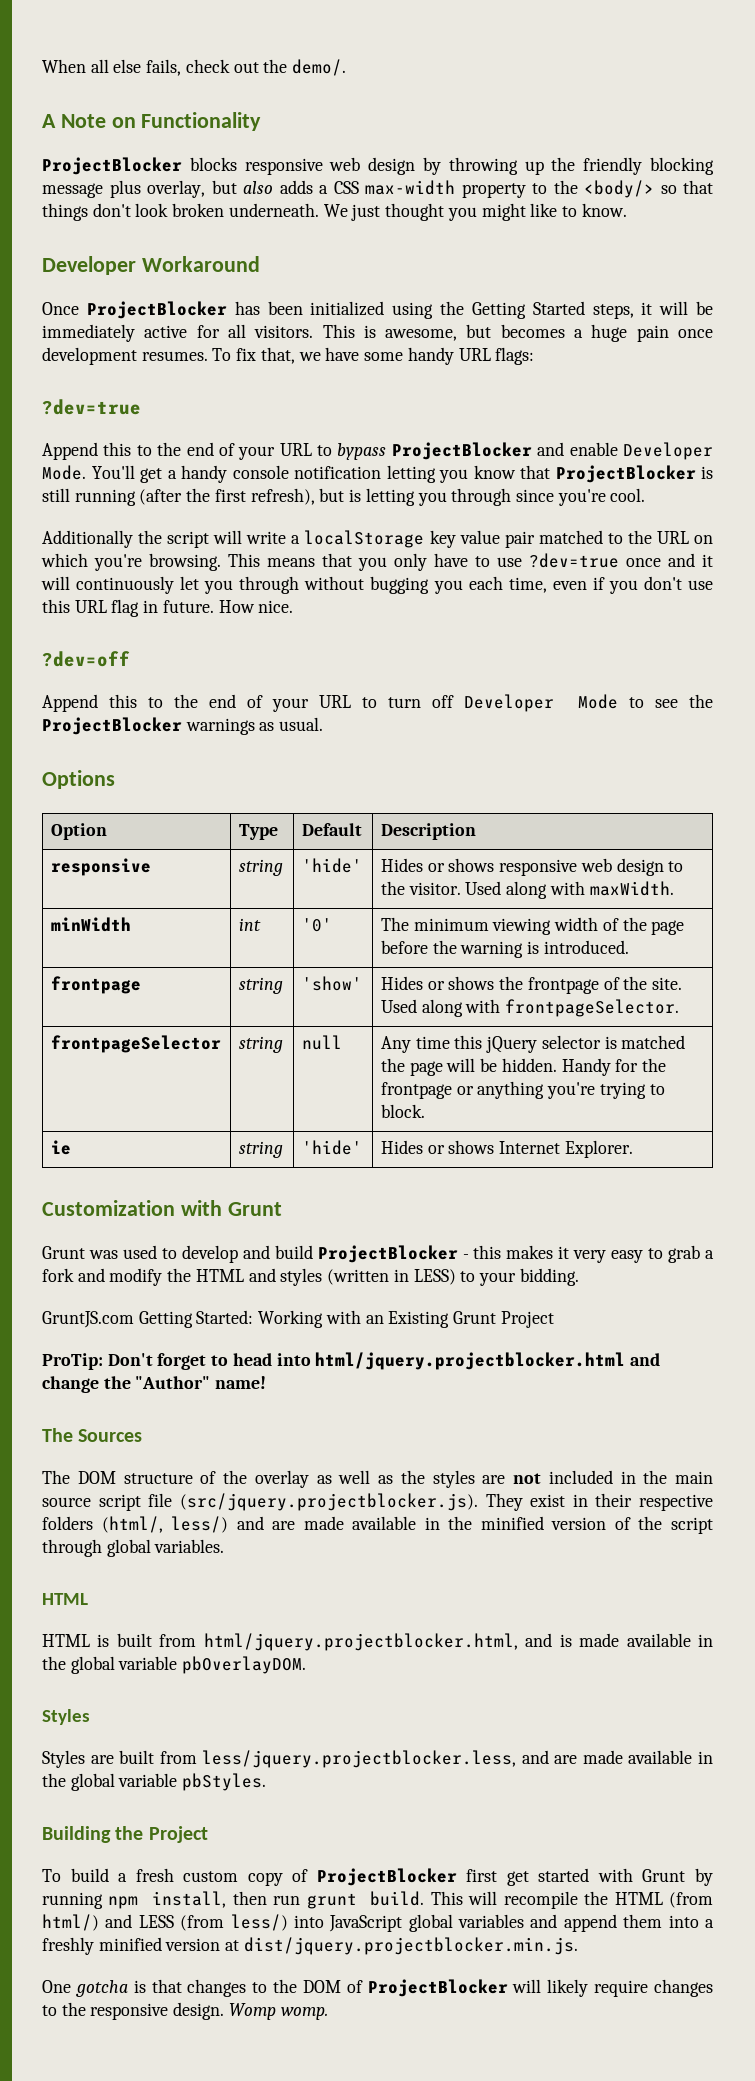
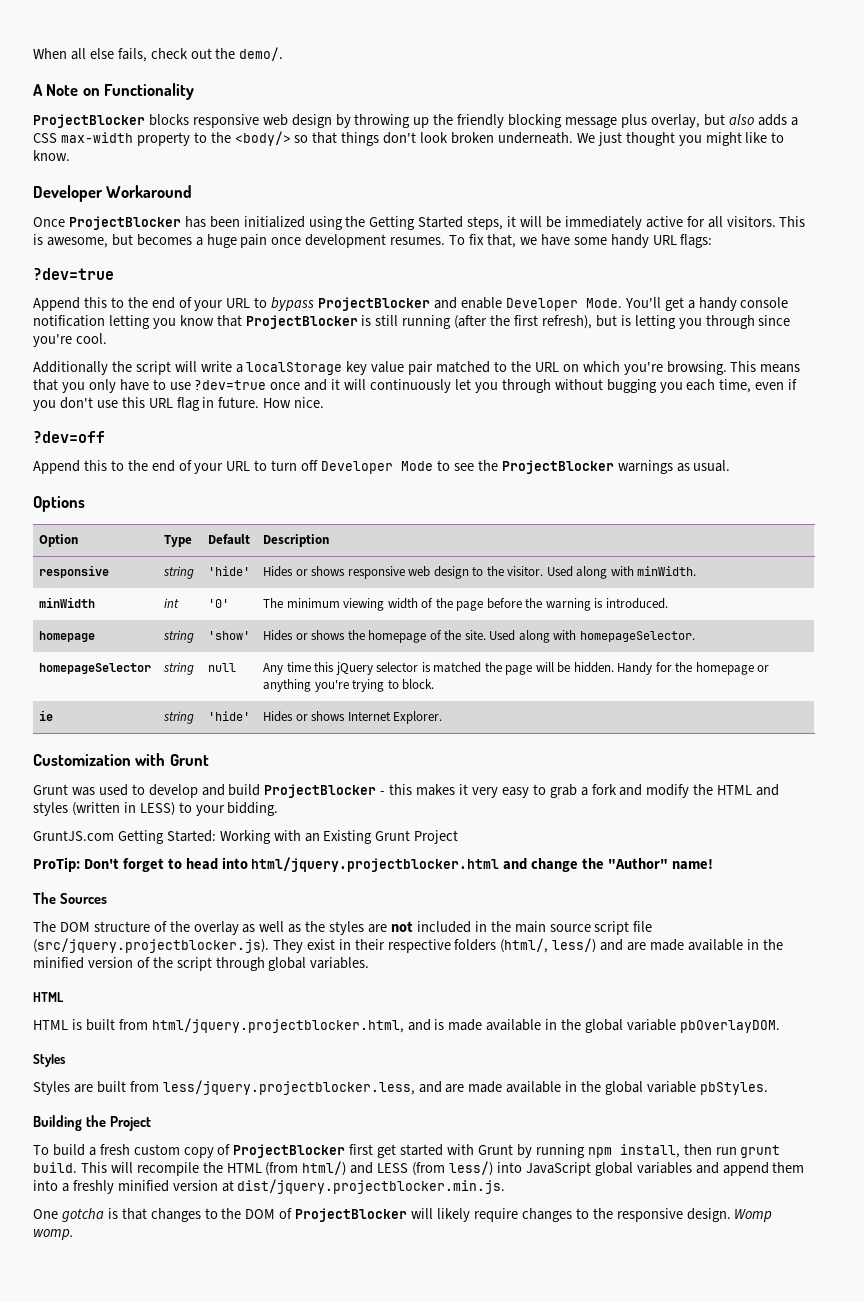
[589,881,674,896] maxWidth. -> [637,566,697,576] minWidth.
[50,976,141,994] frontpage -> [39,631,96,642] homepage
[527,977,599,994] frontpage -> [368,630,427,643] homepage
[505,999,680,1017] [50,1035,221,1053] frontpageSelector. // frontpageSelector -> [579,631,695,642] [39,663,152,674] homepageSelector. // homepageSelector
[380,1082,452,1099] frontpage -> [695,662,754,675] homepage

